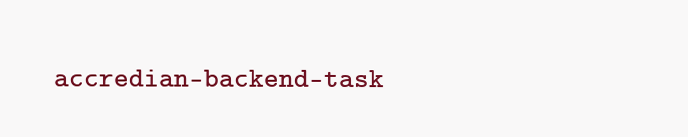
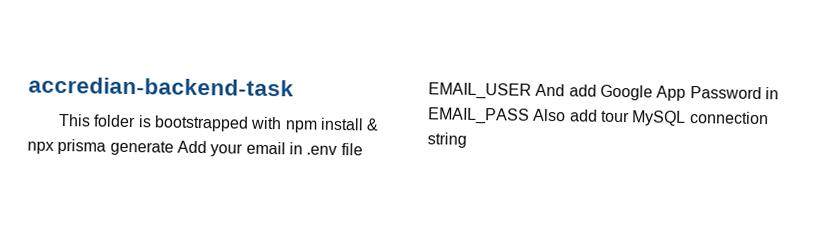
(384, 79) none -> [58,113,380,133] [27,138,363,157] [428,82,779,101] [427,107,769,126] [427,132,467,148] // This folder is bootstrapped with npm install & npx prisma generate Add your email in .env file EMAIL_USER And add Google App Password in EMAIL_PASS Also add tour MySQL connection string

